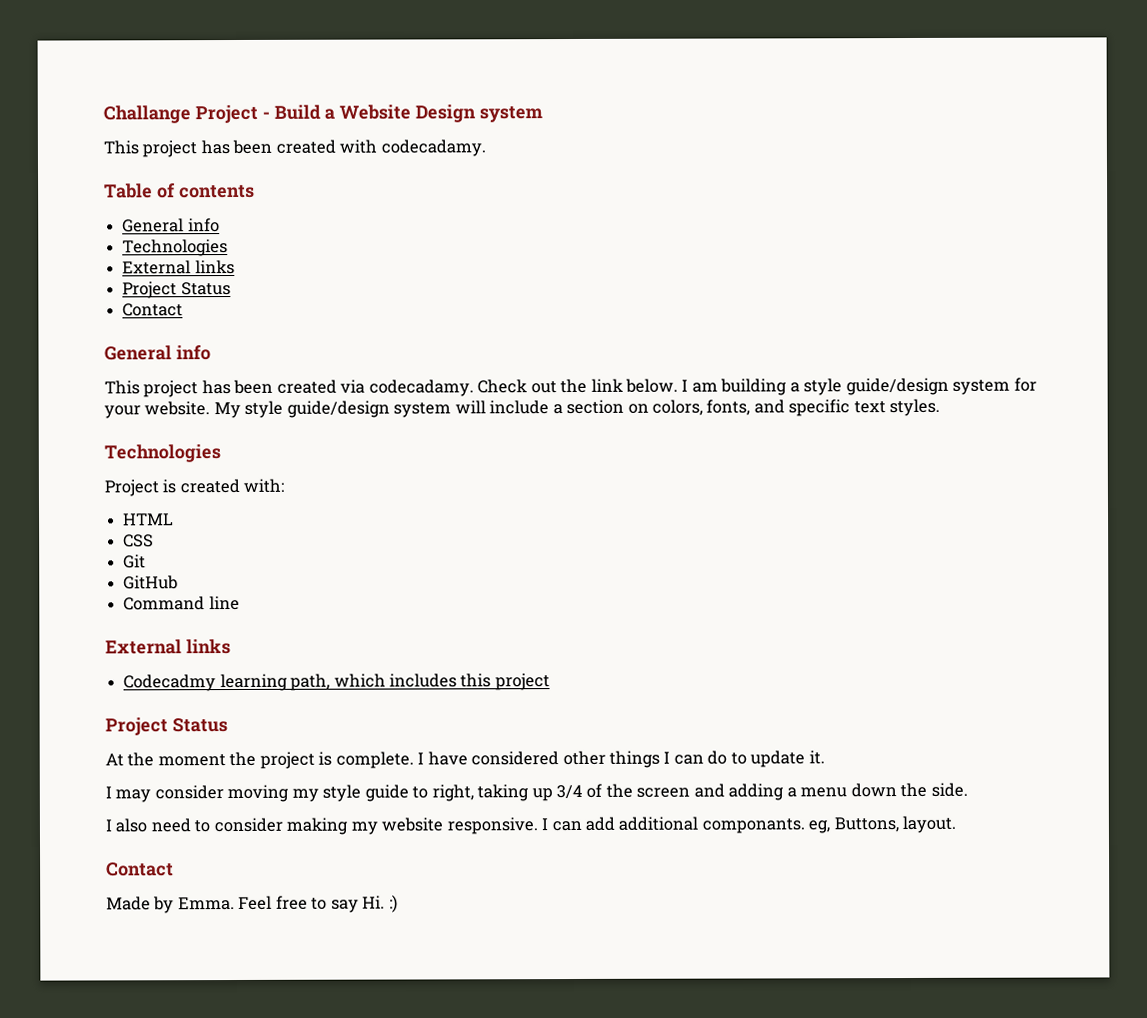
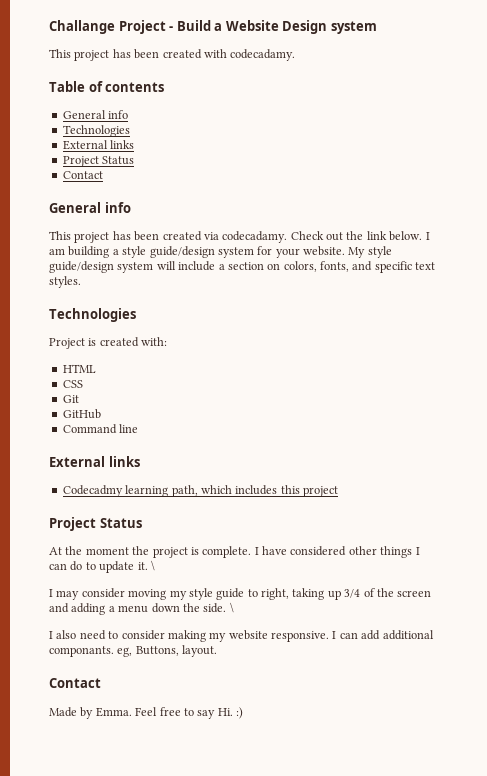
(825, 757) none -> [150,560,155,571] \
(968, 789) none -> [229,602,234,613] \

